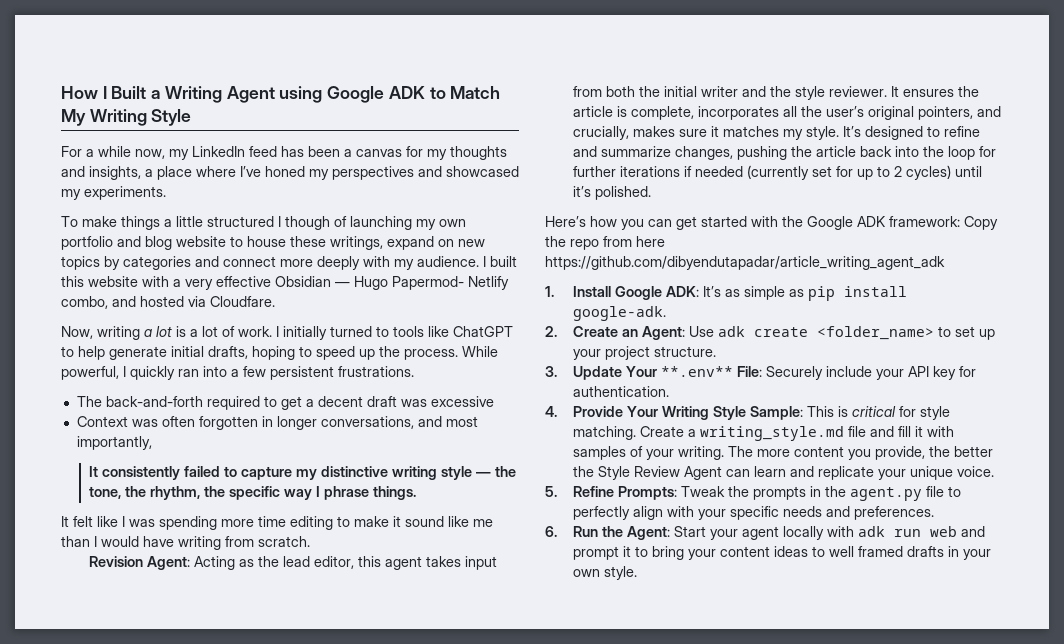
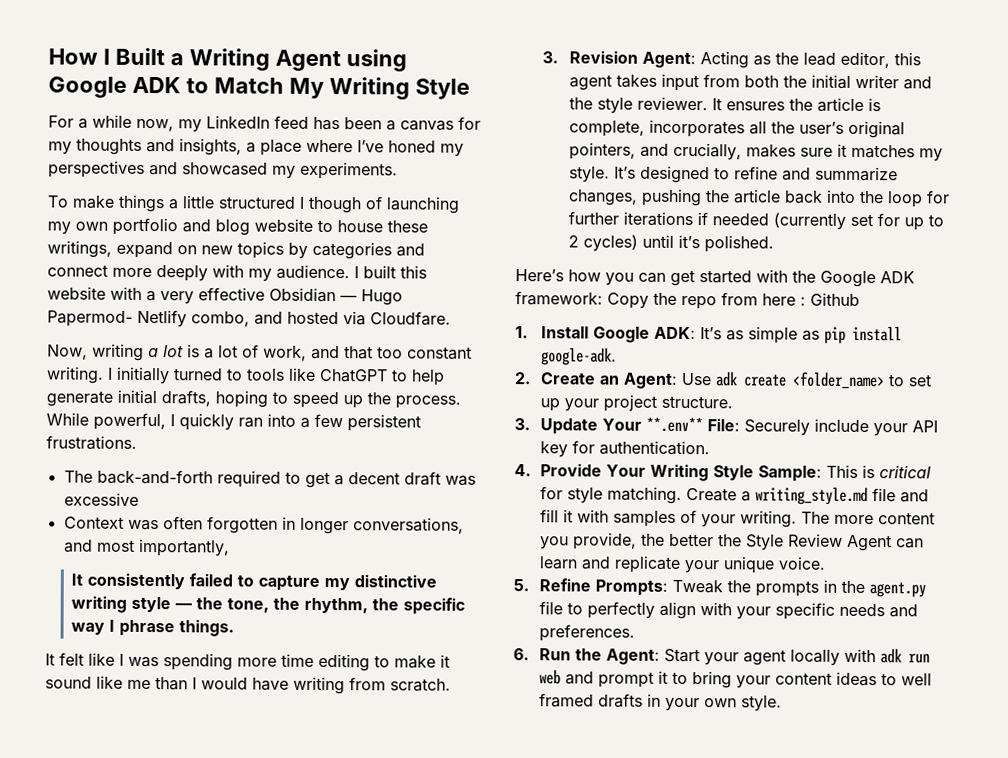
[238,326,272,337] work. -> [263,345,472,361] [46,366,104,384] work, and that too constant writing.
(310, 541) none -> [542,51,559,64] 3.
[545,256,945,270] https://github.com/dibyendutapadar/article_writing_agent_adk -> [800,292,860,306] : Github

